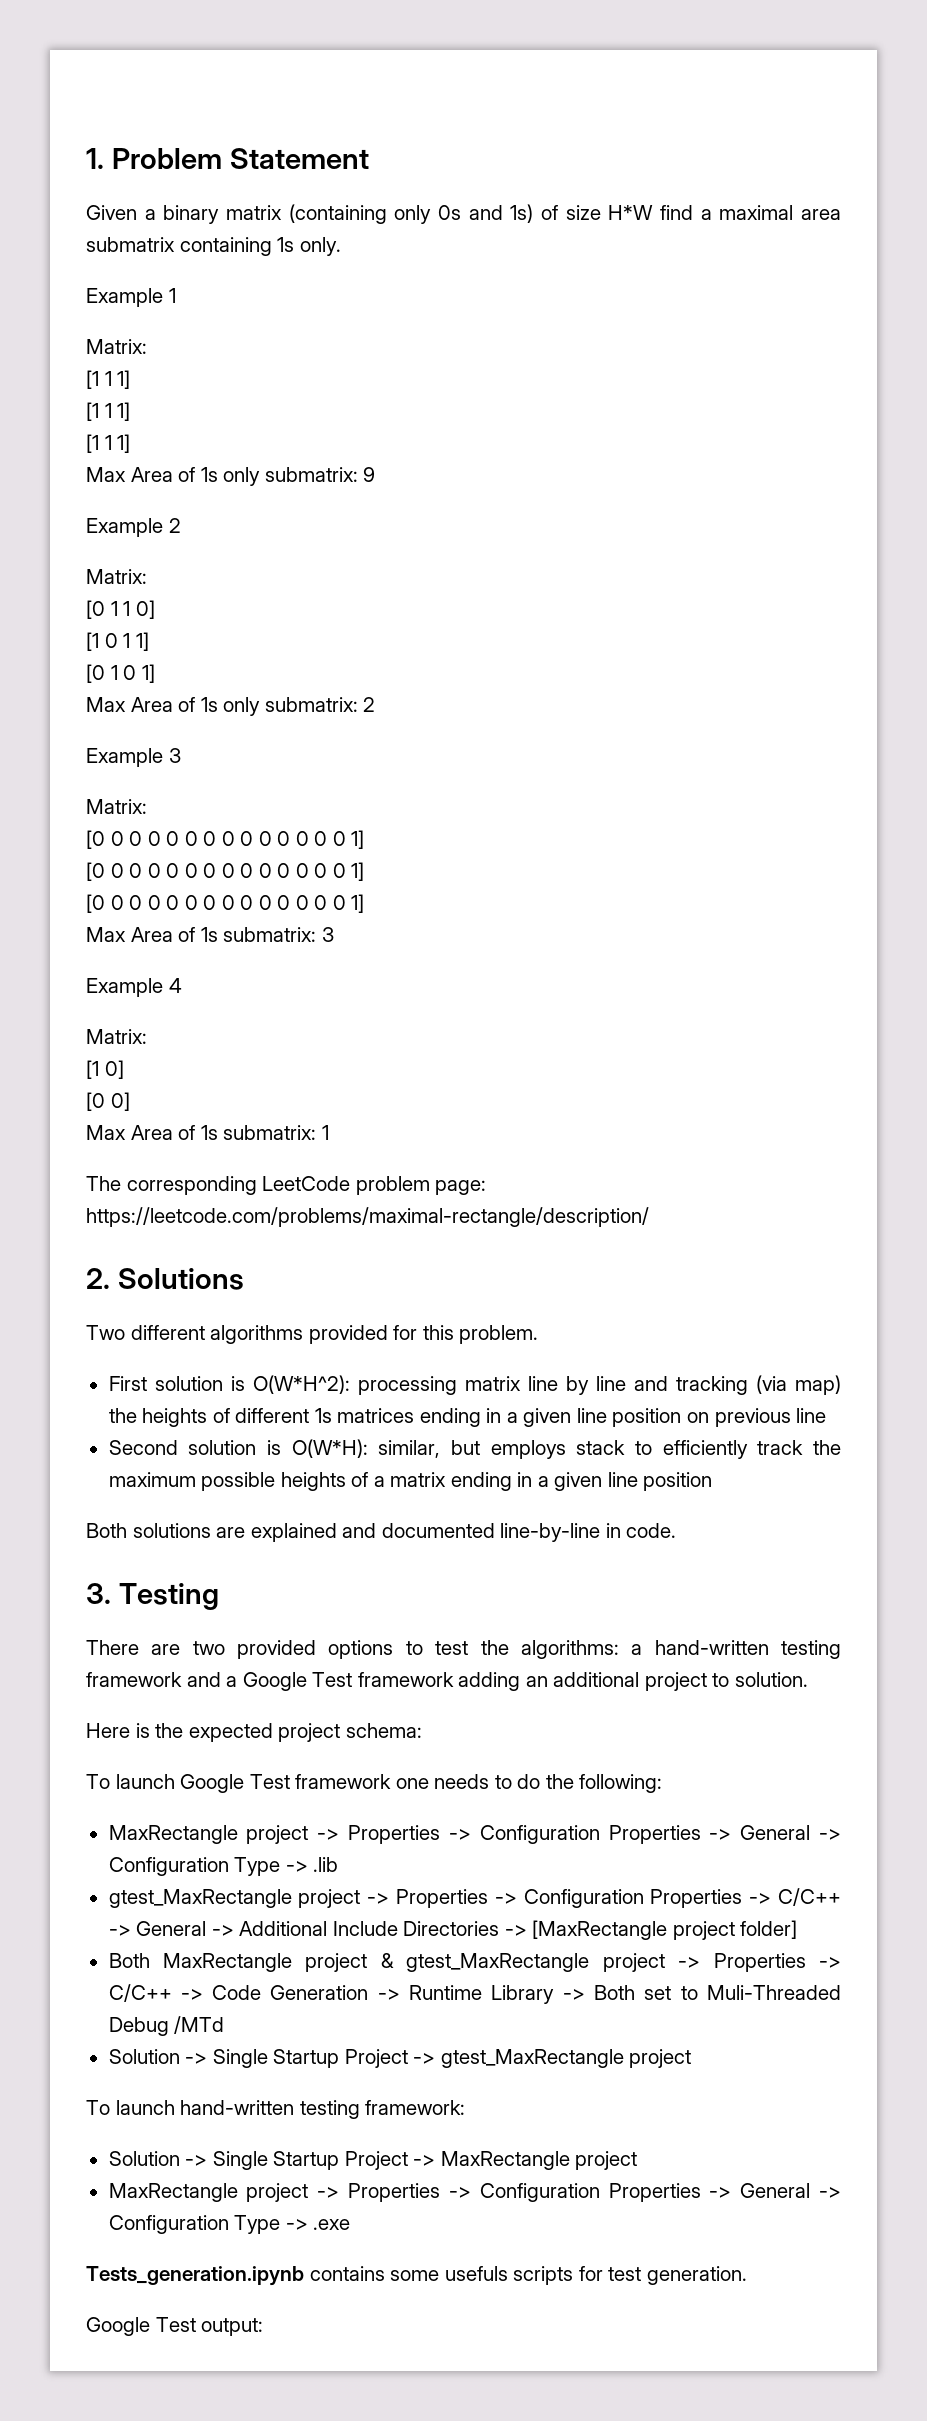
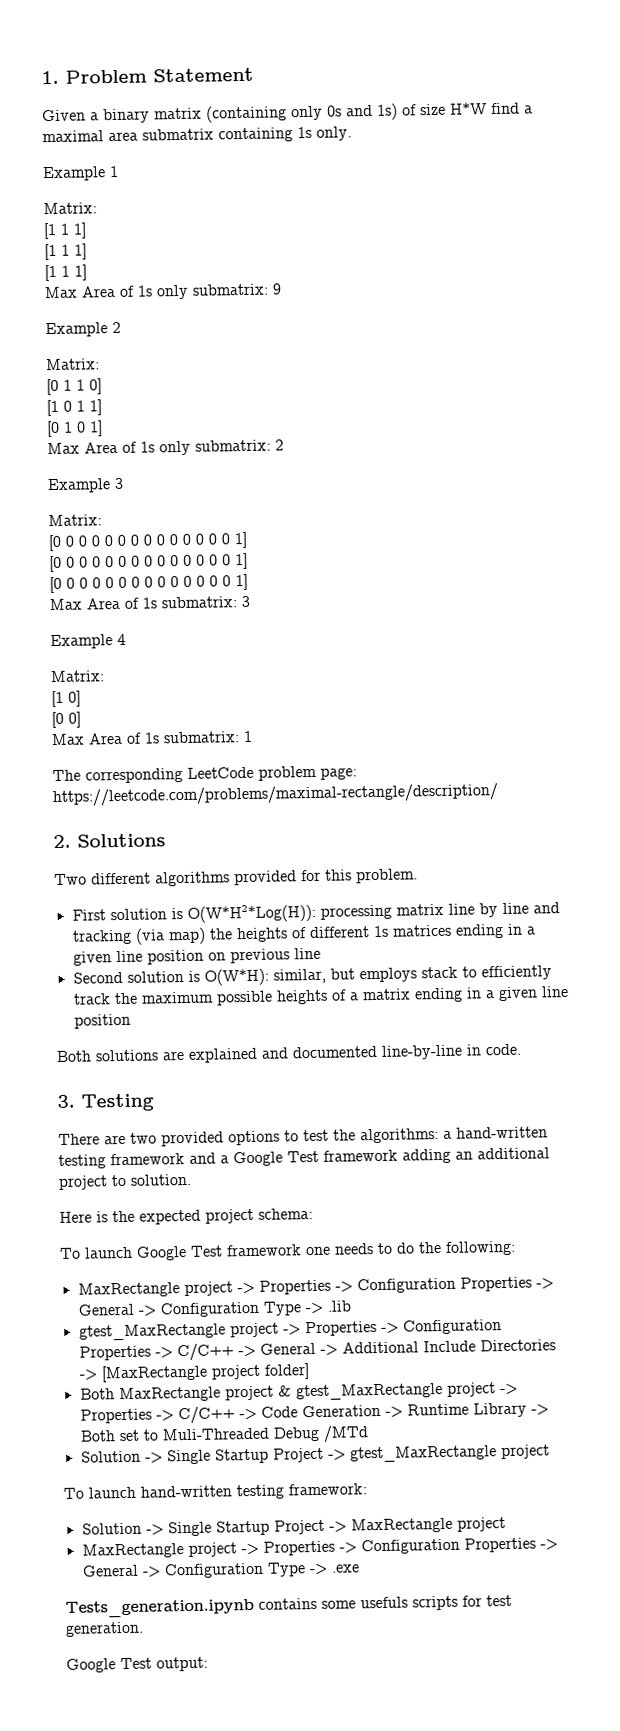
[252,1375,350,1394] O(W*H^2): -> [186,903,316,923] O(W*H2*Log(H)):

